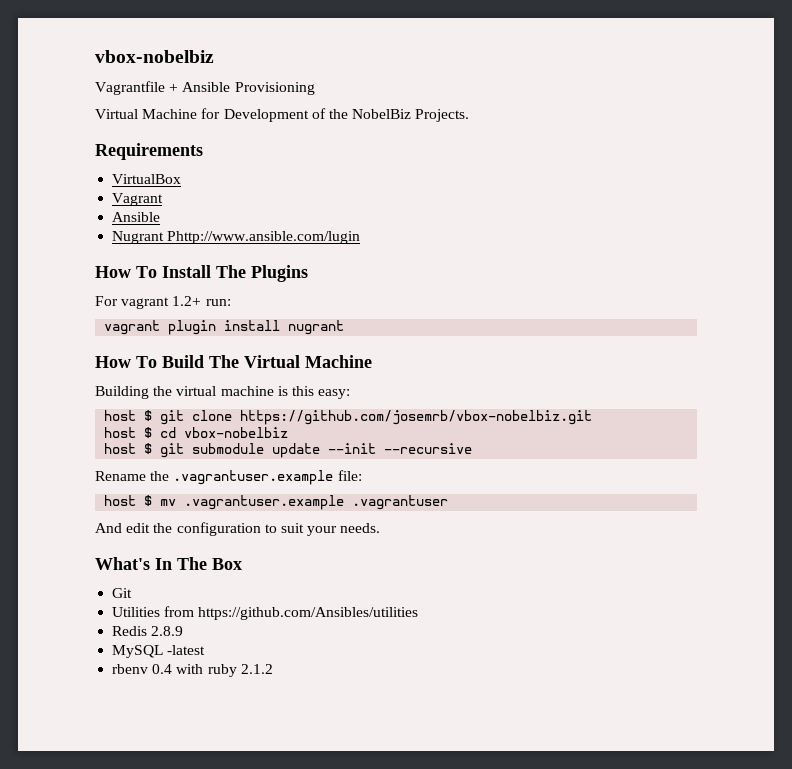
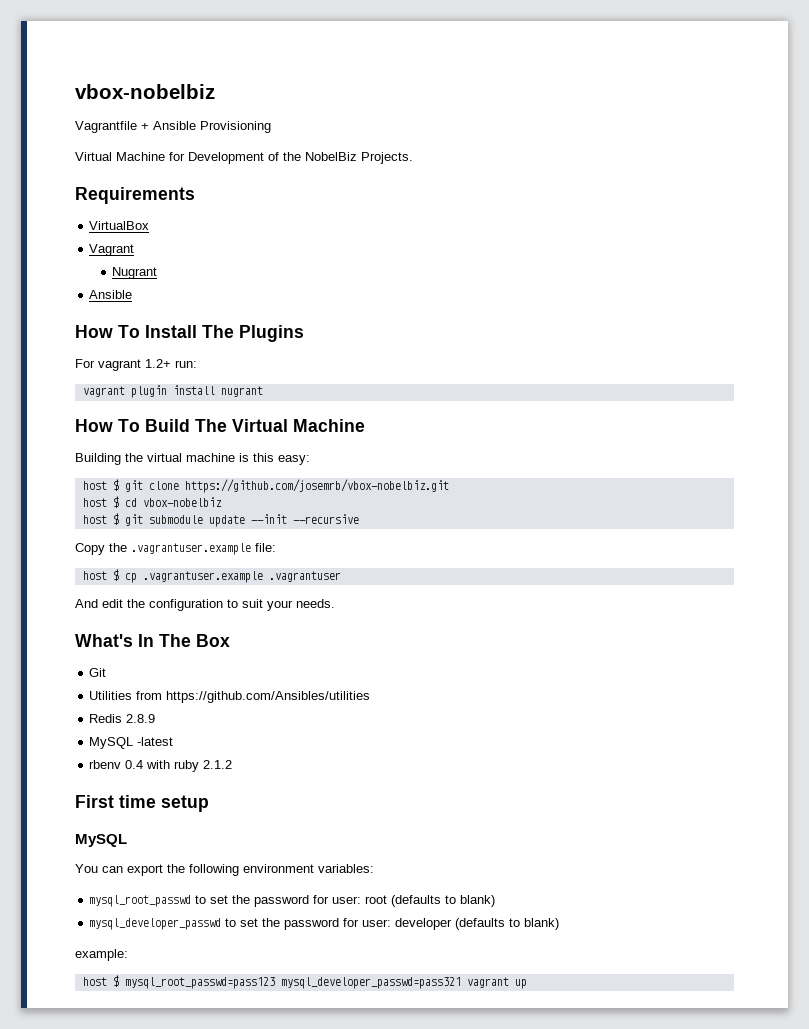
[112,212,161,222] [112,231,361,244] // Ansible // Nugrant Phttp://www.ansible.com/lugin -> [112,267,158,279] [89,290,133,299] // Nugrant // Ansible
[95,471,146,481] Rename -> [75,543,105,555] Copy
[160,499,177,506] mv -> [124,573,137,583] cp
(273, 669) none -> [75,795,209,812] [75,834,127,847] [75,864,374,876] [89,895,496,907] [89,918,560,930] [75,949,128,961] [82,975,527,989] // First time setup // MySQL // You can export the following environment variables: // mysql_root_passwd to set the password for user: root (defaults to blank) // mysql_developer_passwd to set the password for user: developer (defaults to blank) // example: // host $ mysql_root_passwd=pass123 mysql_developer_passwd=pass321 vagrant up

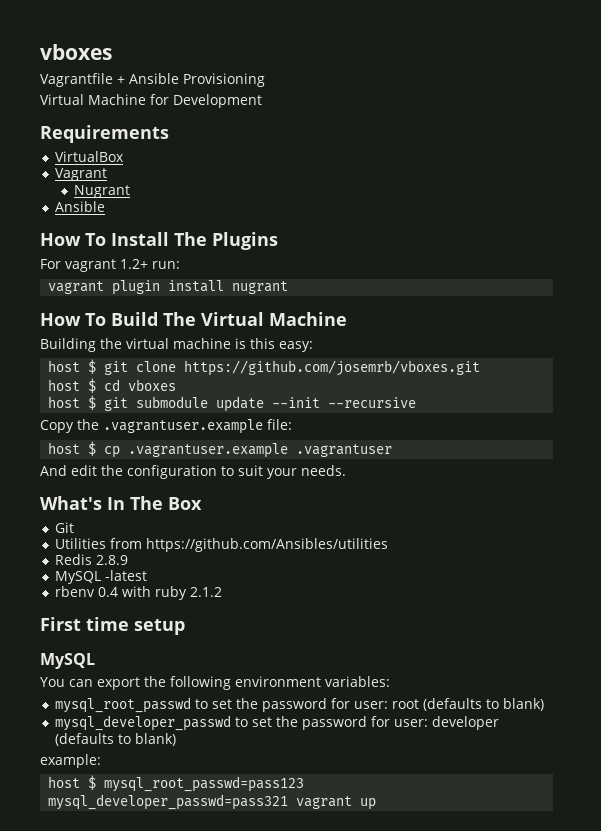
[75,84,215,99] vbox-nobelbiz -> [40,44,112,60] vboxes
[268,152,413,164] of the NobelBiz Projects. -> (262, 101) none
[184,479,449,493] https://github.com/josemrb/vbox-nobelbiz.git -> [184,360,481,376] https://github.com/josemrb/vboxes.git
[142,497,222,507] vbox-nobelbiz -> [128,379,177,391] vboxes

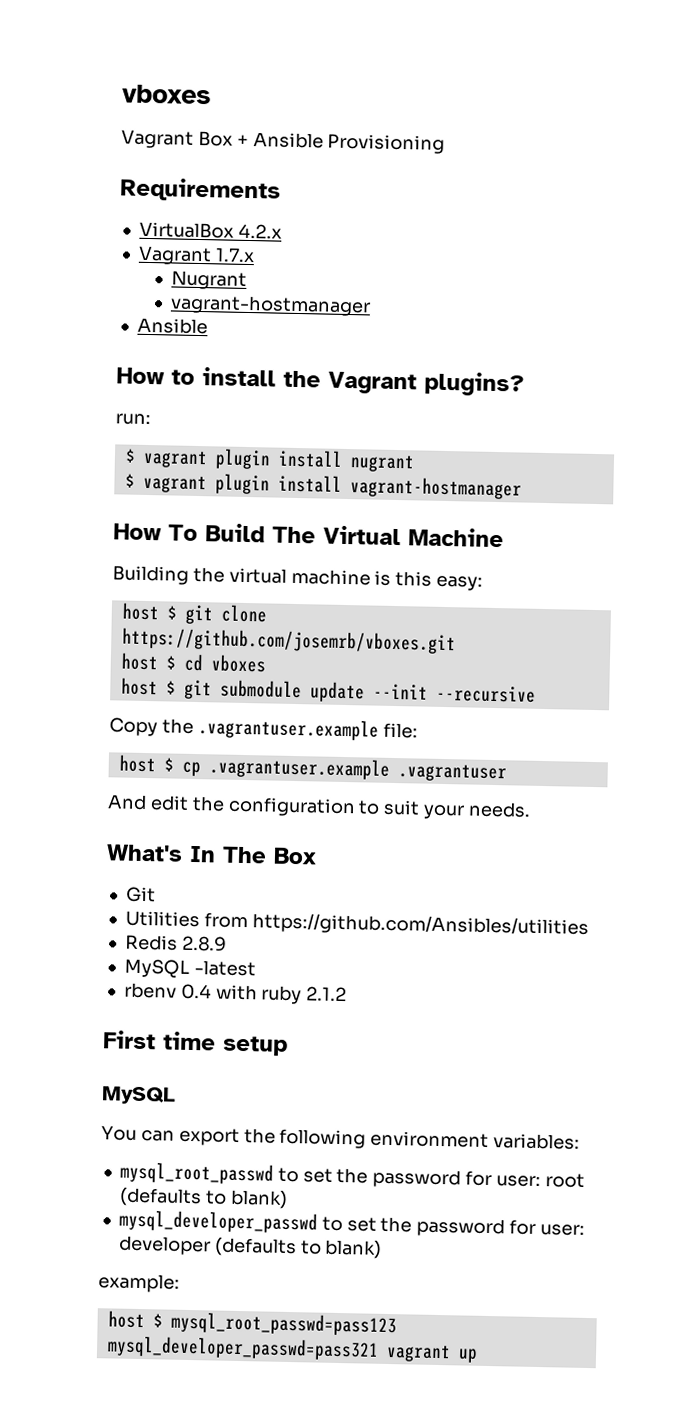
[40,44,112,60] [40,73,113,87] vboxes // Vagrantfile -> [122,84,211,105] [121,129,233,149] vboxes // Vagrant Box
[40,94,262,108] // Virtual Machine for Development -> (446, 143) none
[54,168,107,181] // Vagrant -> [237,223,282,239] [137,245,255,266] 4.2.x // Vagrant 1.7.x
(130, 191) none -> [169,294,371,317] // vagrant-hostmanager
[85,232,278,250] [40,259,148,272] To Install The Plugins // For vagrant 1.2+ -> [171,367,525,397] to install the Vagrant plugins? //
(180, 265) none -> [124,448,136,463] $
(289, 287) none -> [124,473,522,500] // $ vagrant plugin install vagrant-hostmanager

